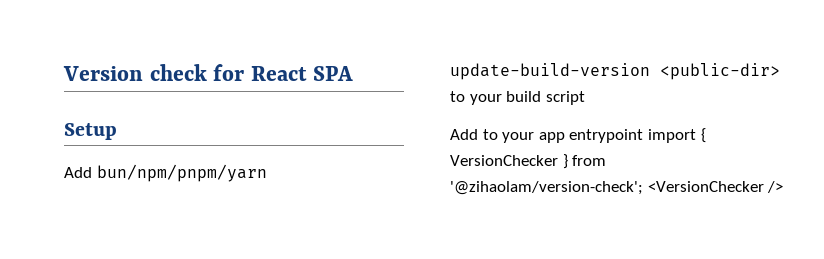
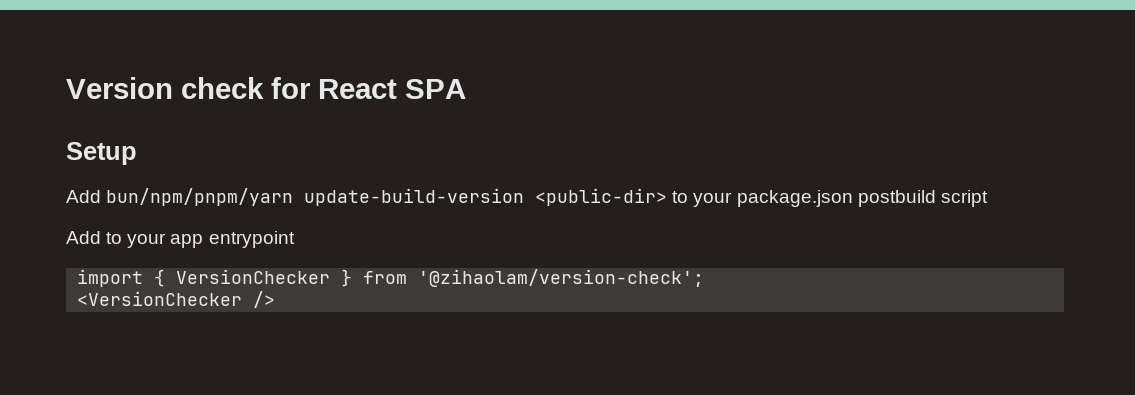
[506,91,542,102] build -> [736,190,936,207] package.json postbuild
(644, 136) none -> (295, 239) //
(643, 188) none -> (705, 278) //

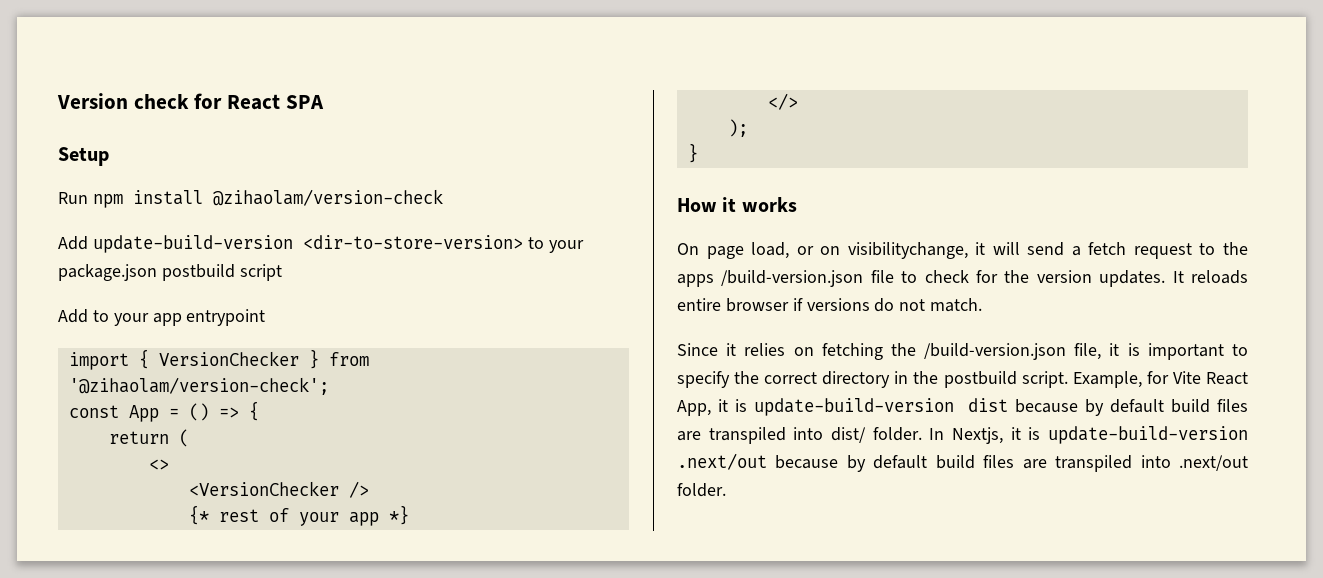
[66,188,668,206] Add bun/npm/pnpm/yarn update-build-version <public-dir> -> [58,189,443,208] [58,235,523,253] Run npm install @zihaolam/version-check // Add update-build-version <dir-to-store-version>
[77,291,276,308] <VersionChecker /> -> [68,401,259,422] [108,429,189,447] [148,459,169,470] [188,481,369,498] [188,505,409,526] [767,93,798,110] [727,119,748,137] [687,143,698,163] [677,197,797,212] [677,242,1248,259] [677,270,1248,287] [677,298,983,312] [677,343,1248,360] [677,371,1248,388] [677,398,1248,416] [677,426,1248,444] [677,453,1248,472] [677,483,726,497] const App = () => { // return ( // <> // <VersionChecker /> // {* rest of your app *} // </> // ); // } // How it works // On page load, or on visibilitychange, it will send a fetch request to the apps /build-version.json file to check for the version updates. It reloads entire browser if versions do not match. // Since it relies on fetching the /build-version.json file, it is important to specify the correct directory in the postbuild script. Example, for Vite React App, it is update-build-version dist because by default build files are transpiled into dist/ folder. In Nextjs, it is update-build-version .next/out because by default build files are transpiled into .next/out folder.

